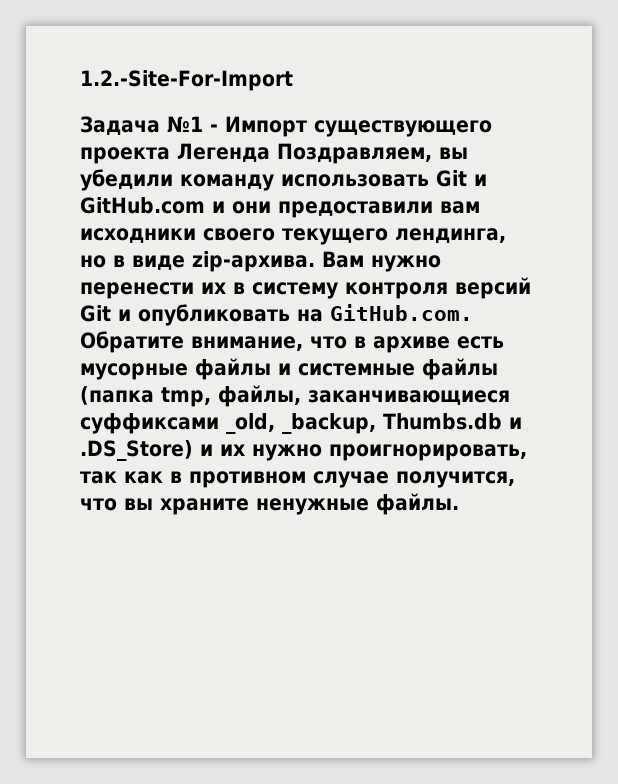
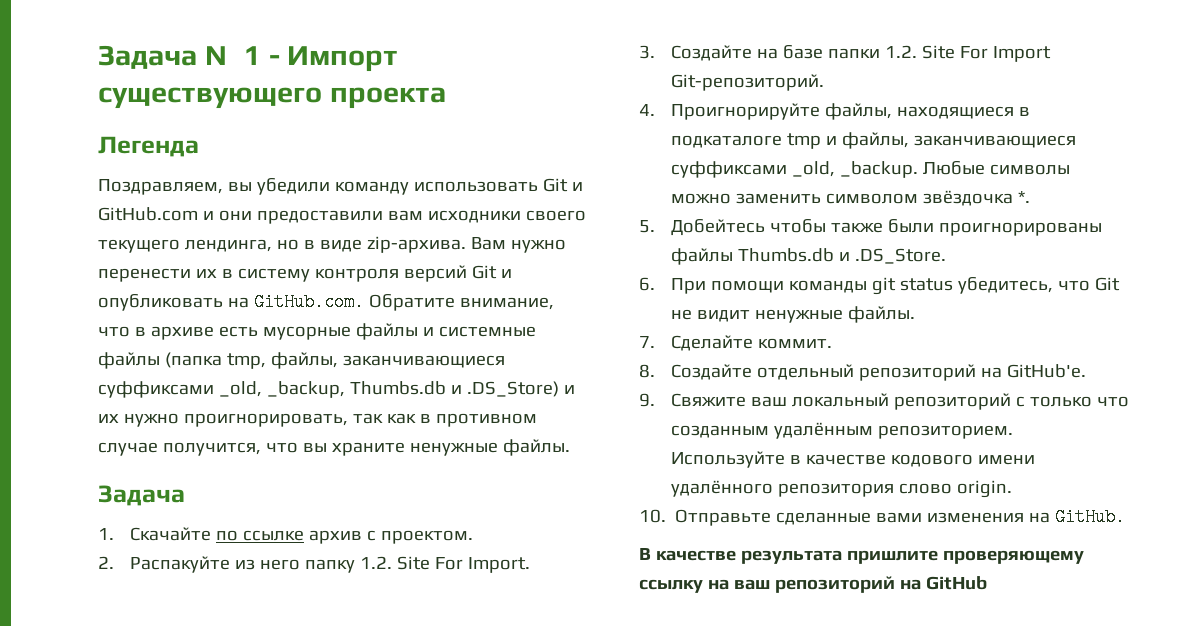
[80,70,293,91] 1.2.-Site-For-Import // -> (98, 57) none
(170, 155) none -> (446, 98) //
(270, 152) none -> (199, 146) //
(459, 504) none -> [98,485,185,506] [98,527,474,544] [98,556,531,573] [639,45,1052,62] [671,74,825,91] [639,103,1031,120] [671,132,1077,149] [671,161,1071,178] [671,190,1031,206] [639,219,1103,236] [671,248,947,265] [639,277,1121,295] [671,306,916,323] [639,335,833,351] [639,364,1087,381] [639,393,1130,410] [671,422,1014,439] [671,451,1036,468] [671,480,1013,498] [639,508,1126,526] [639,548,1084,564] [639,576,987,593] // Задача // 1. Скачайте по ссылке архив с проектом. // 2. Распакуйте из него папку 1.2. Site For Import. // 3. Создайте на базе папки 1.2. Site For Import Git-репозиторий. // 4. Проигнорируйте файлы, находящиеся в подкаталоге tmp и файлы, заканчивающиеся суффиксами _old, _backup. Любые символы можно заменить символом звёздочка *. // 5. Добейтесь чтобы также были проигнорированы файлы Thumbs.db и .DS_Store. // 6. При помощи команды git status убедитесь, что Git не видит ненужные файлы. // 7. Сделайте коммит. // 8. Создайте отдельный репозиторий на GitHub'е. // 9. Свяжите ваш локальный репозиторий с только что созданным удалённым репозиторием. Используйте в качестве кодового имени удалённого репозитория слово origin. // 10. Отправьте сделанные вами изменения на GitHub. // В качестве результата пришлите проверяющему ссылку на ваш репозиторий на GitHub

